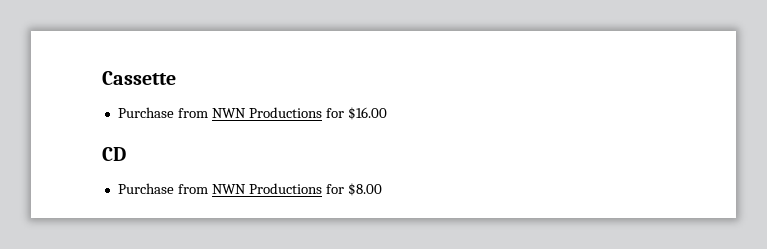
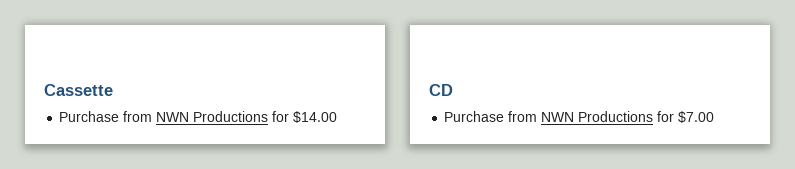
[347,107,387,120] $16.00 -> [293,111,338,123] $14.00
[347,183,382,196] $8.00 -> [678,111,715,123] $7.00

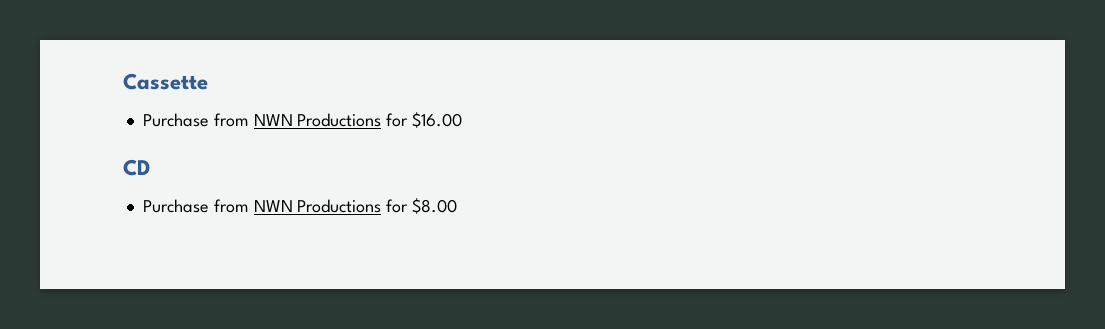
[293,111,338,123] $14.00 -> [412,112,463,128] $16.00
[678,111,715,123] $7.00 -> [412,198,458,214] $8.00

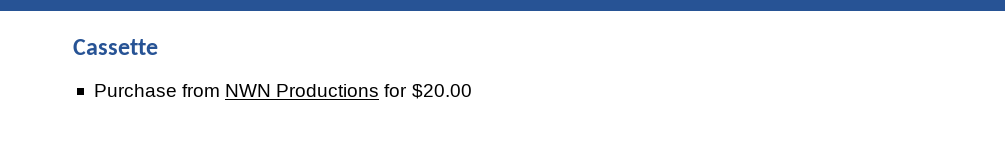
[412,112,463,128] [123,159,150,176] [142,198,458,214] $16.00 // CD // Purchase from NWN Productions for $8.00 -> [411,84,472,99] $20.00

